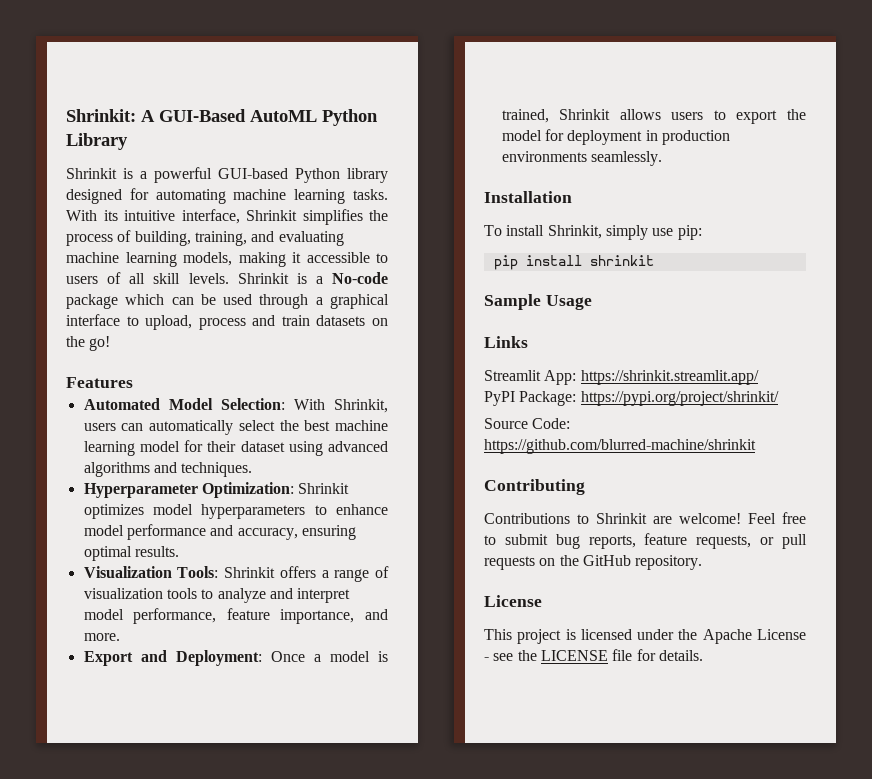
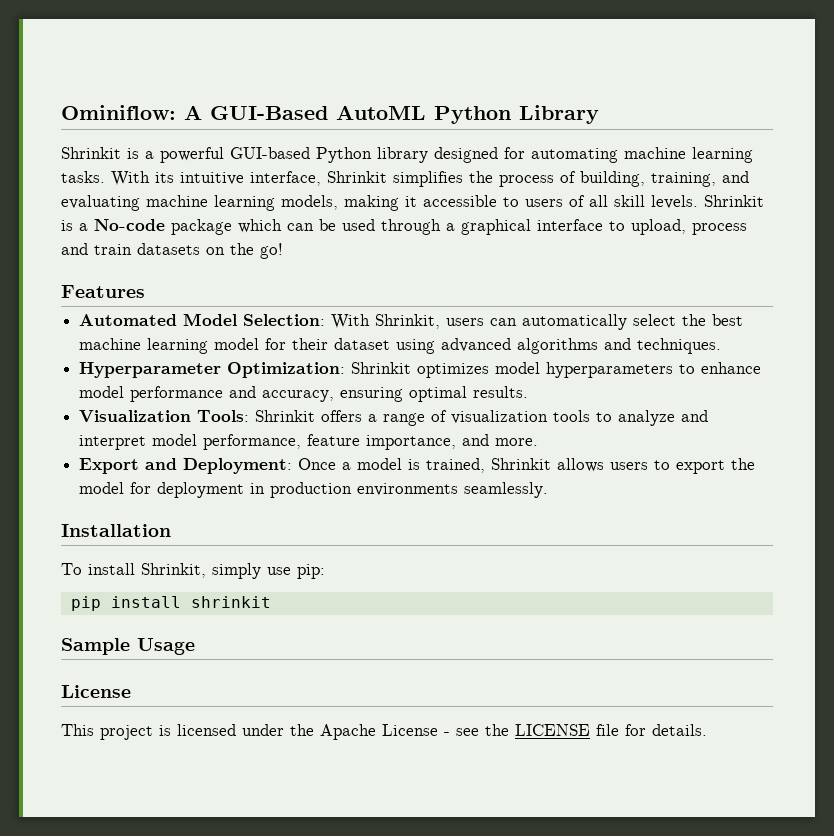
[66,109,136,122] Shrinkit: -> [61,105,176,120] Ominiflow:
[484,336,528,348] [484,370,759,385] [484,391,779,406] [484,418,571,429] [484,439,756,454] [484,479,585,495] [484,512,806,524] [484,533,807,549] [484,555,703,570] // Links // Streamlit App: https://shrinkit.streamlit.app/ // PyPI Package: https://pypi.org/project/shrinkit/ // Source Code: https://github.com/blurred-machine/shrinkit // Contributing // Contributions to Shrinkit are welcome! Feel free to submit bug reports, feature requests, or pull requests on the GitHub repository. -> (195, 646) none

